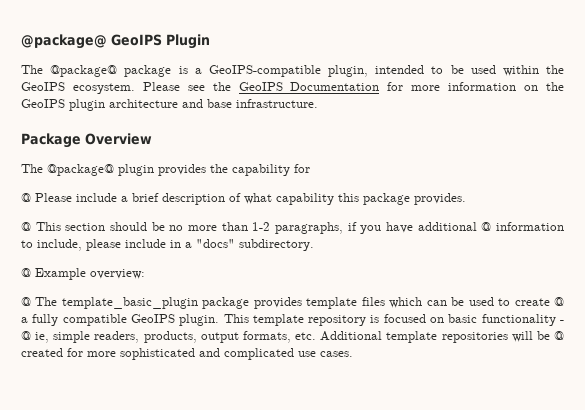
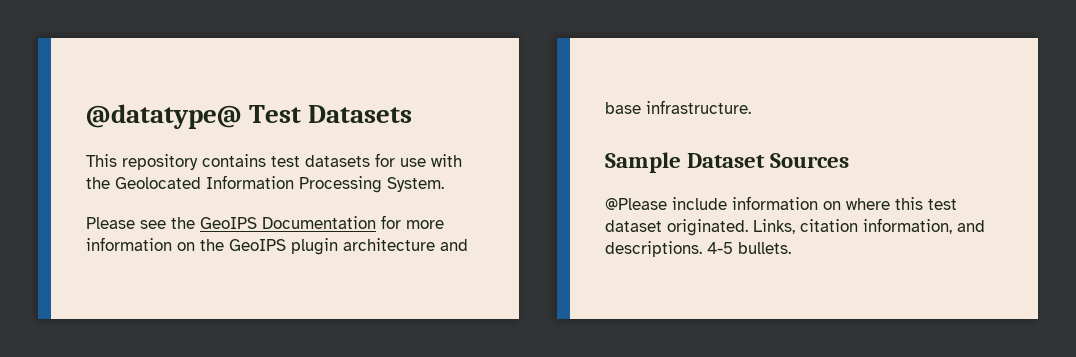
[21,34,210,49] [21,65,564,77] [21,82,135,94] @package@ GeoIPS Plugin // The @package@ package is a GeoIPS-compatible plugin, intended to be used within the GeoIPS ecosystem. -> [86,104,413,129] [86,153,462,170] [86,175,444,193] @datatype@ Test Datasets // This repository contains test datasets for use with the Geolocated Information Processing System. //
[21,133,152,148] [21,164,310,176] [21,193,466,205] [21,222,565,234] [21,239,314,251] [21,268,145,280] [21,297,564,309] [21,314,565,326] [21,331,564,343] [21,348,353,360] Package Overview // The @package@ plugin provides the capability for // @ Please include a brief description of what capability this package provides. // @ This section should be no more than 1-2 paragraphs, if you have additional @ information to include, please include in a "docs" subdirectory. // @ Example overview: // @ The template_basic_plugin package provides template files which can be used to create @ a fully compatible GeoIPS plugin. This template repository is focused on basic functionality - @ ie, simple readers, products, output formats, etc. Additional template repositories will be @ created for more sophisticated and complicated use cases. -> [605,152,850,173] [605,196,957,210] [605,218,985,236] [605,241,791,257] Sample Dataset Sources // @Please include information on where this test dataset originated. Links, citation information, and descriptions. 4-5 bullets.

